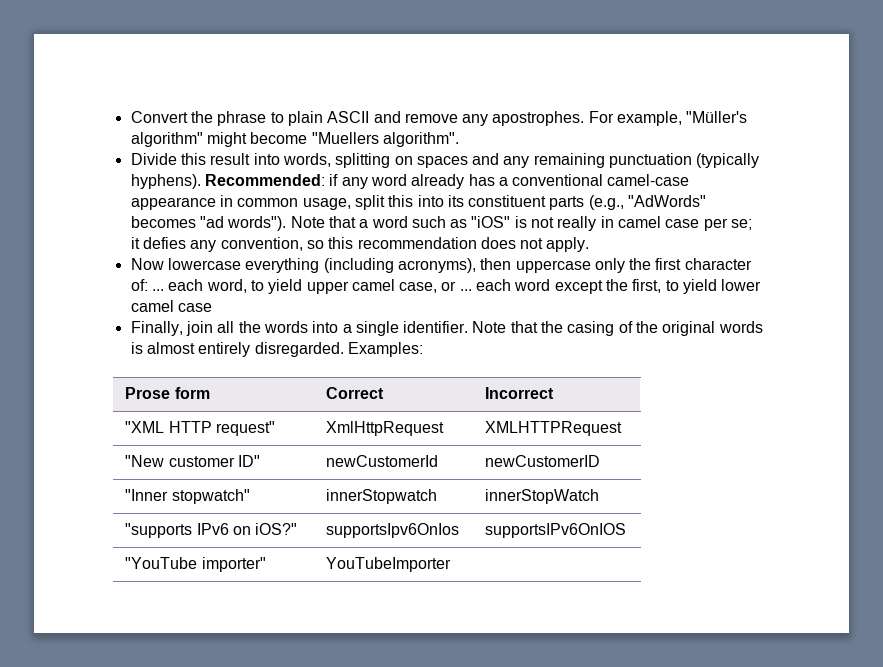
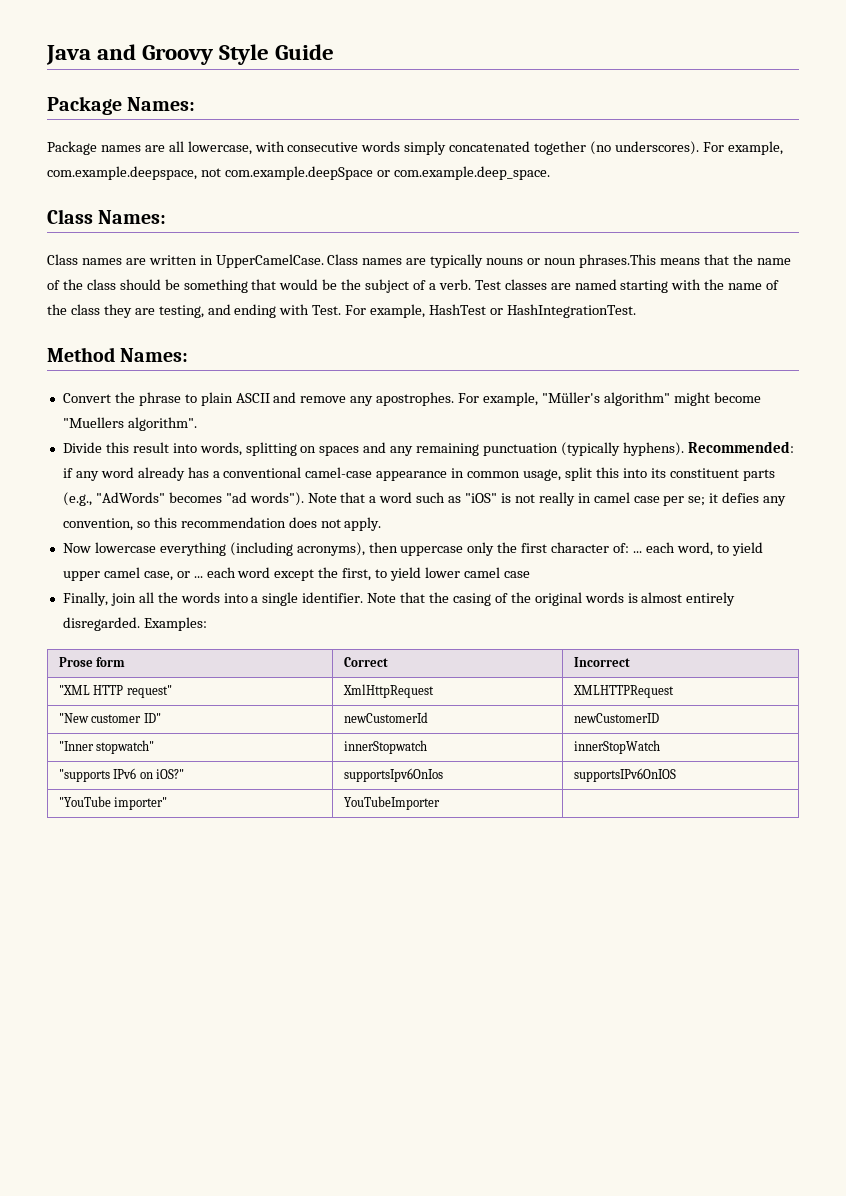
(130, 117) none -> [46,44,335,65] [47,96,196,115] [47,141,783,155] [47,166,550,180] [47,209,167,224] [47,254,791,268] [47,279,780,293] [47,304,636,318] [47,347,189,362] Java and Groovy Style Guide // Package Names: // Package names are all lowercase, with consecutive words simply concatenated together (no underscores). For example, com.example.deepspace, not com.example.deepSpace or com.example.deep_space. // Class Names: // Class names are written in UpperCamelCase. Class names are typically nouns or noun phrases.This means that the name of the class should be something that would be the subject of a verb. Test classes are named starting with the name of the class they are testing, and ending with Test. For example, HashTest or HashIntegrationTest. // Method Names: //

